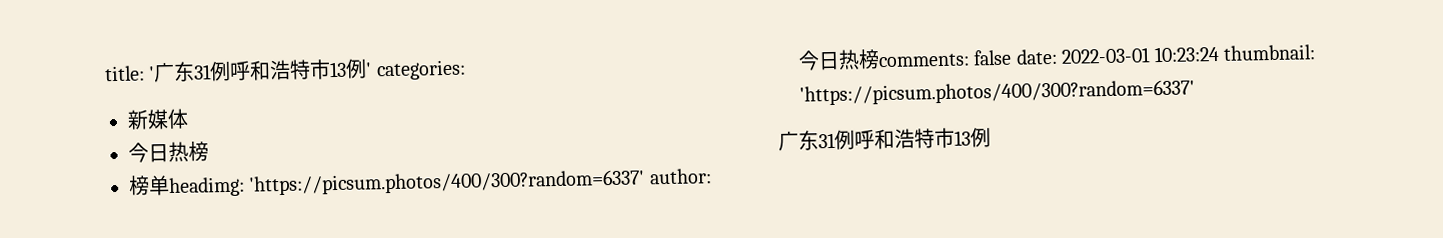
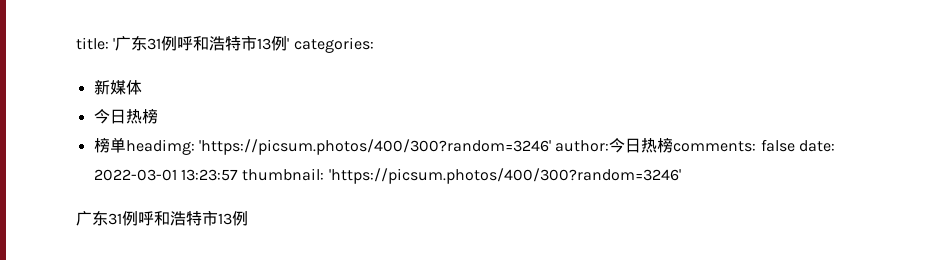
[248,169,646,196] 'https://picsum.photos/400/300?random=6337' -> [198,139,551,155] 'https://picsum.photos/400/300?random=3246'
[1153,44,1316,63] [799,79,1195,106] 10:23:24 thumbnail: 'https://picsum.photos/400/300?random=6337' -> [180,168,681,184] 13:23:57 thumbnail: 'https://picsum.photos/400/300?random=3246'

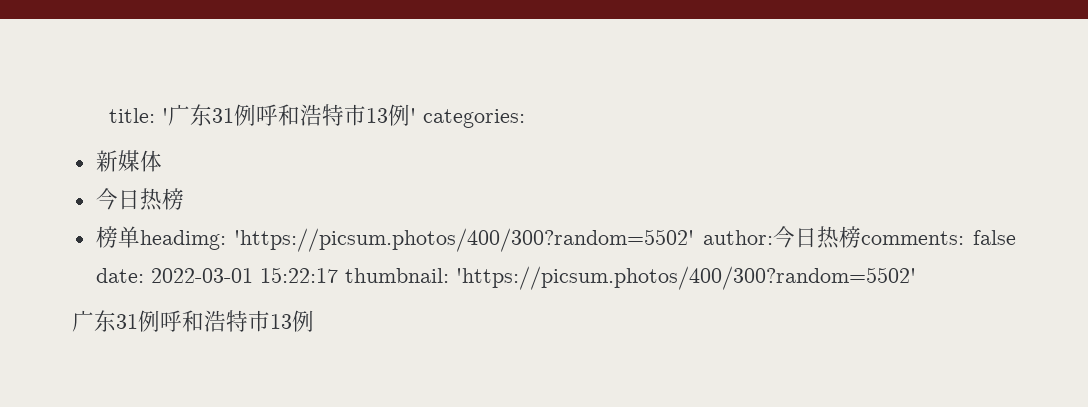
[198,139,551,155] 'https://picsum.photos/400/300?random=3246' -> [234,228,695,252] 'https://picsum.photos/400/300?random=5502'
[180,168,681,184] 13:23:57 thumbnail: 'https://picsum.photos/400/300?random=3246' -> [259,266,916,290] 15:22:17 thumbnail: 'https://picsum.photos/400/300?random=5502'

